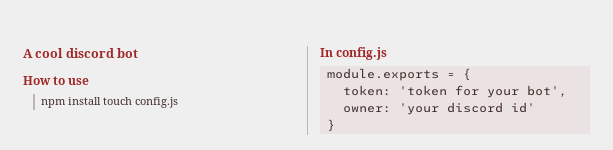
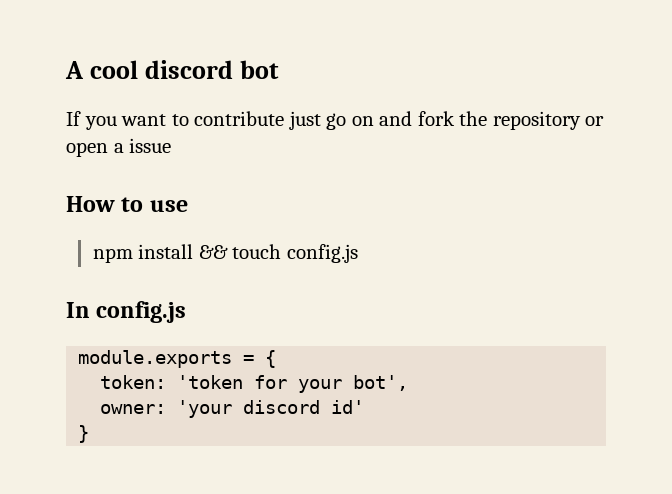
(139, 53) none -> [66,111,605,130] [66,138,172,157] // If you want to contribute just go on and fork the repository or open a issue
(102, 101) none -> [198,245,228,259] &&

